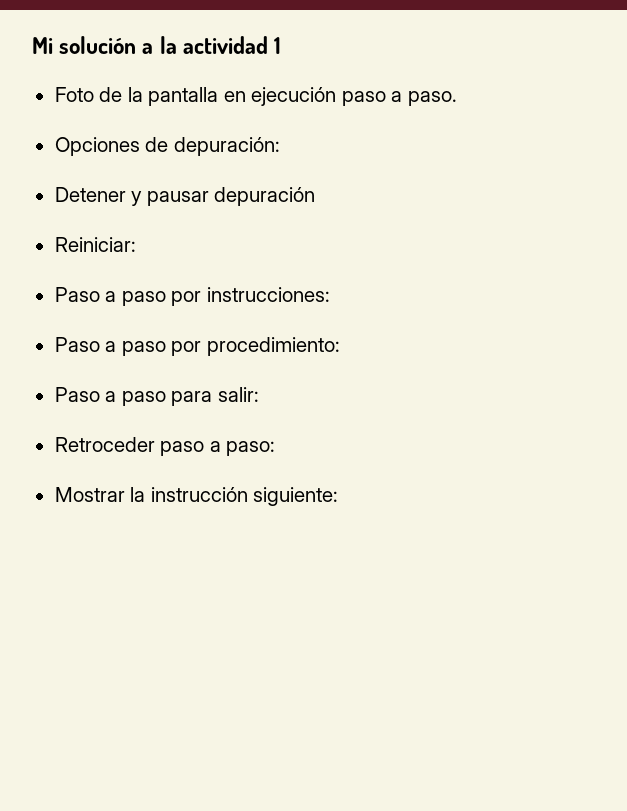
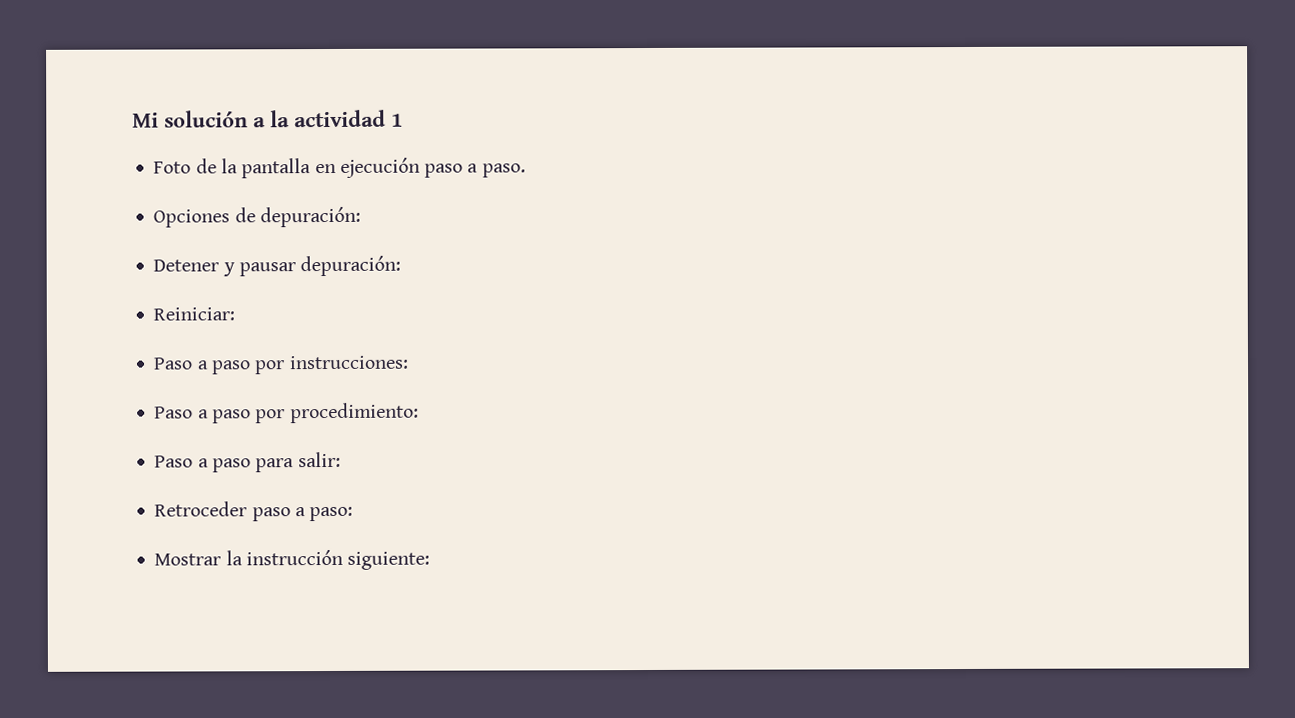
[214,187,316,206] depuración -> [300,255,402,277] depuración:

